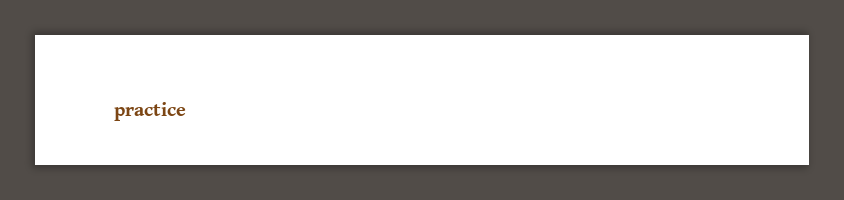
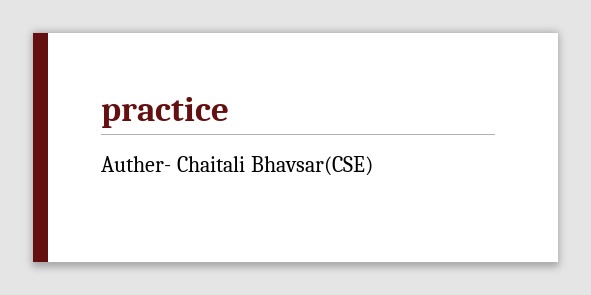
(186, 111) none -> [101,156,373,176] // Auther- Chaitali Bhavsar(CSE)

